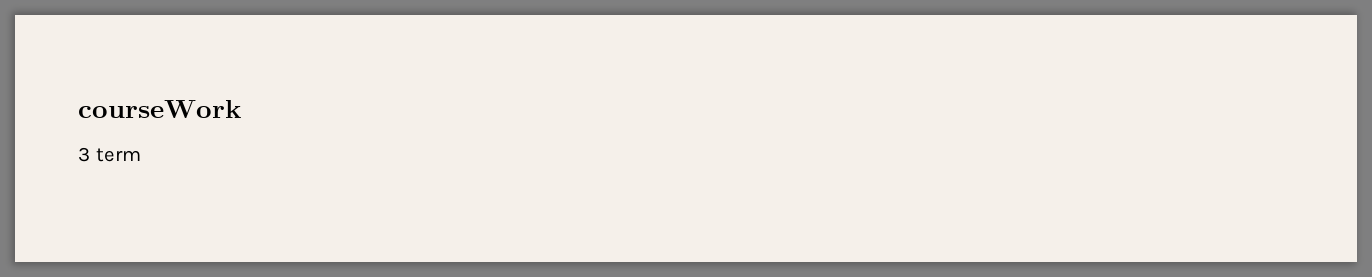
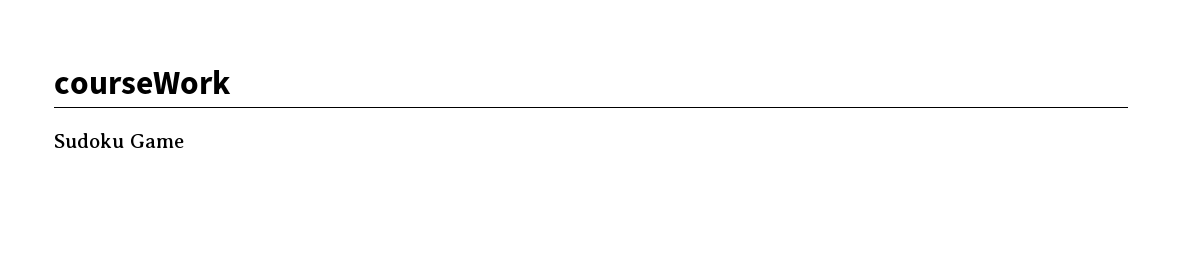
[78,147,141,162] 3 term -> [54,133,185,148] Sudoku Game

